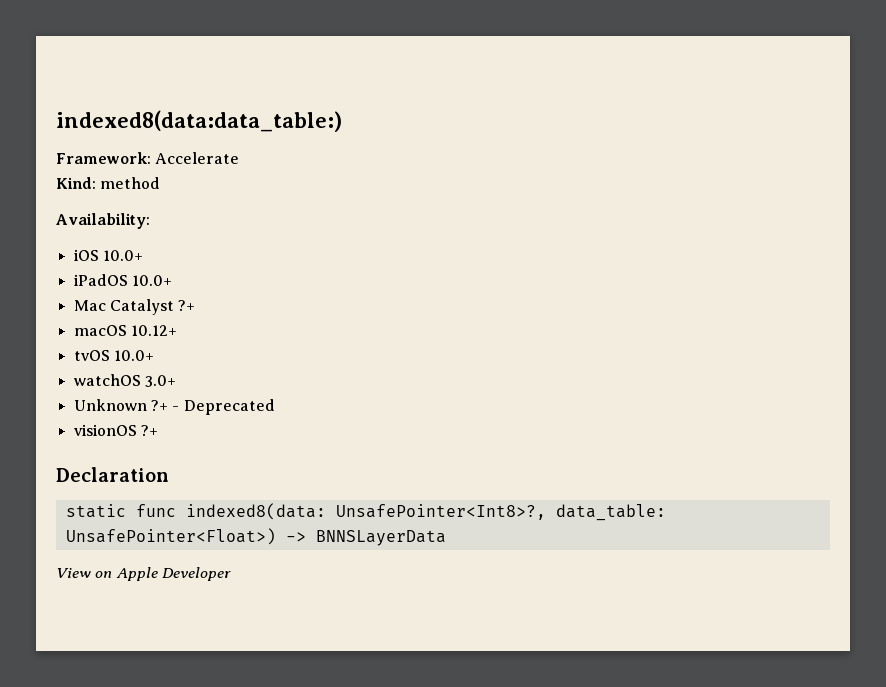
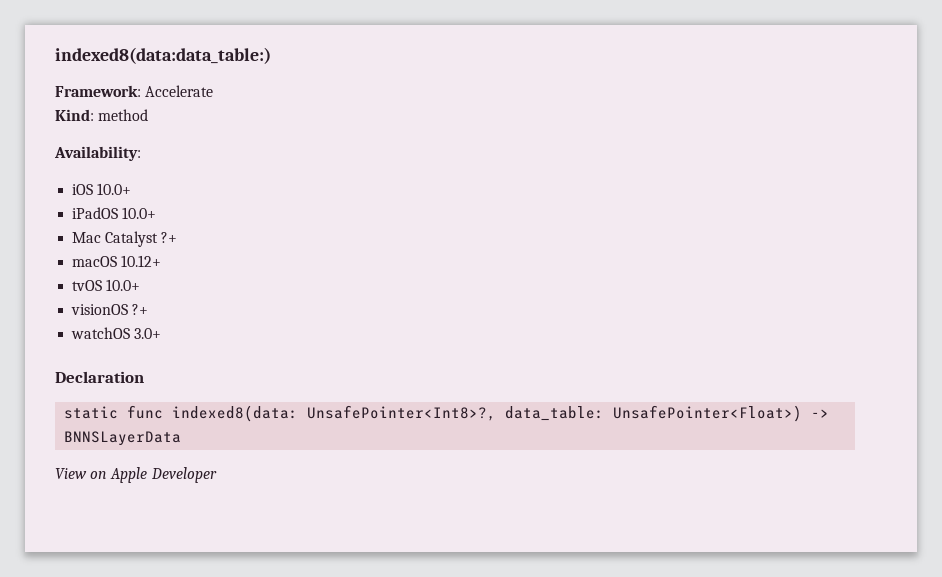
(154, 355) none -> [71,304,149,315] // visionOS ?+
[73,399,275,415] [73,424,158,436] // Unknown ?+ - Deprecated // visionOS ?+ -> (162, 333) none

